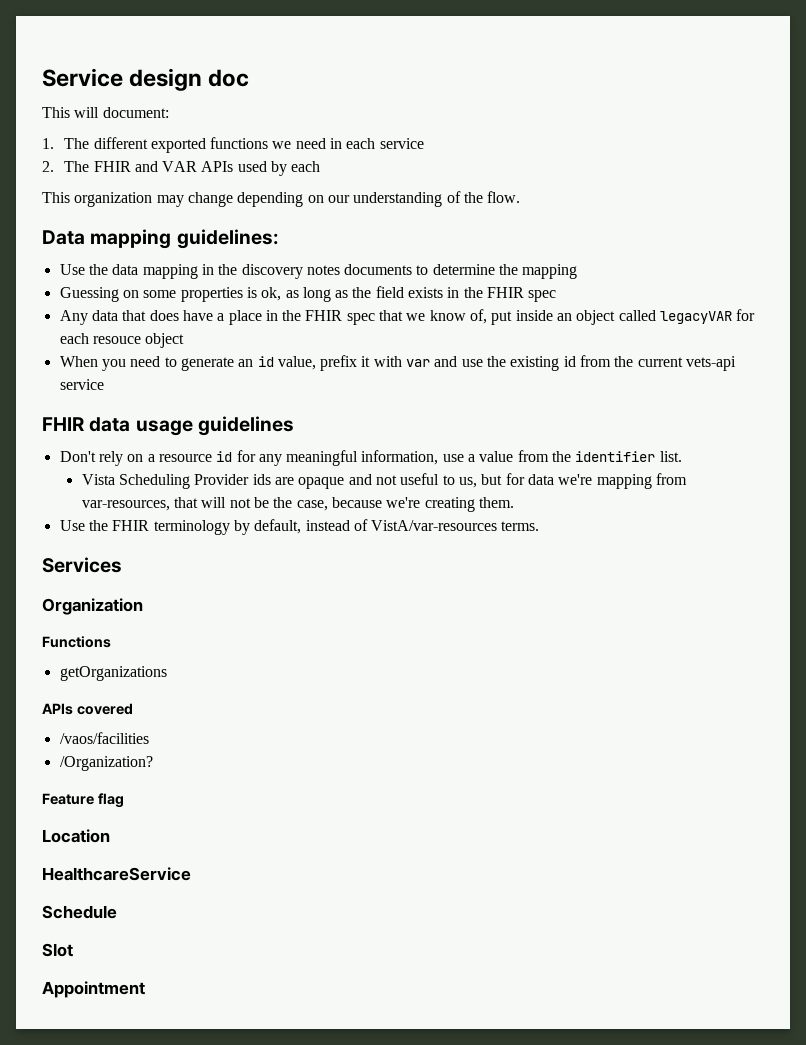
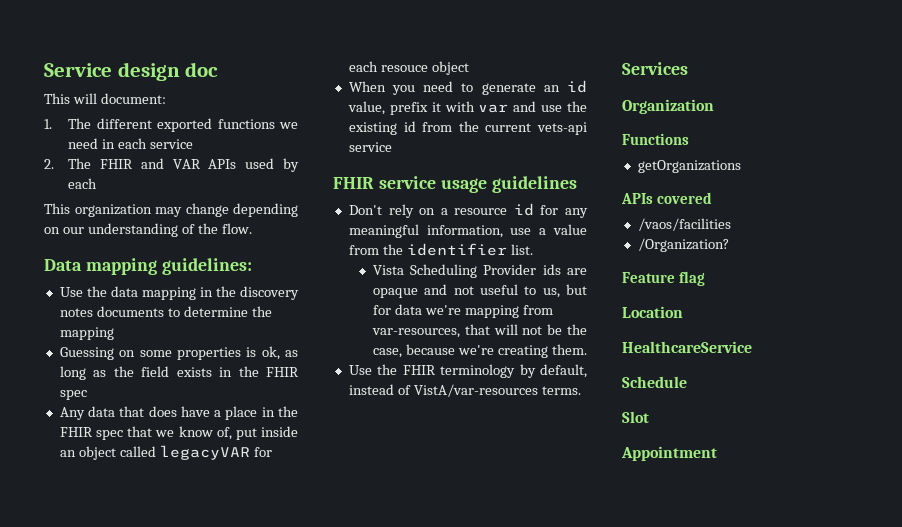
[89,417,131,432] data -> [378,176,436,189] service

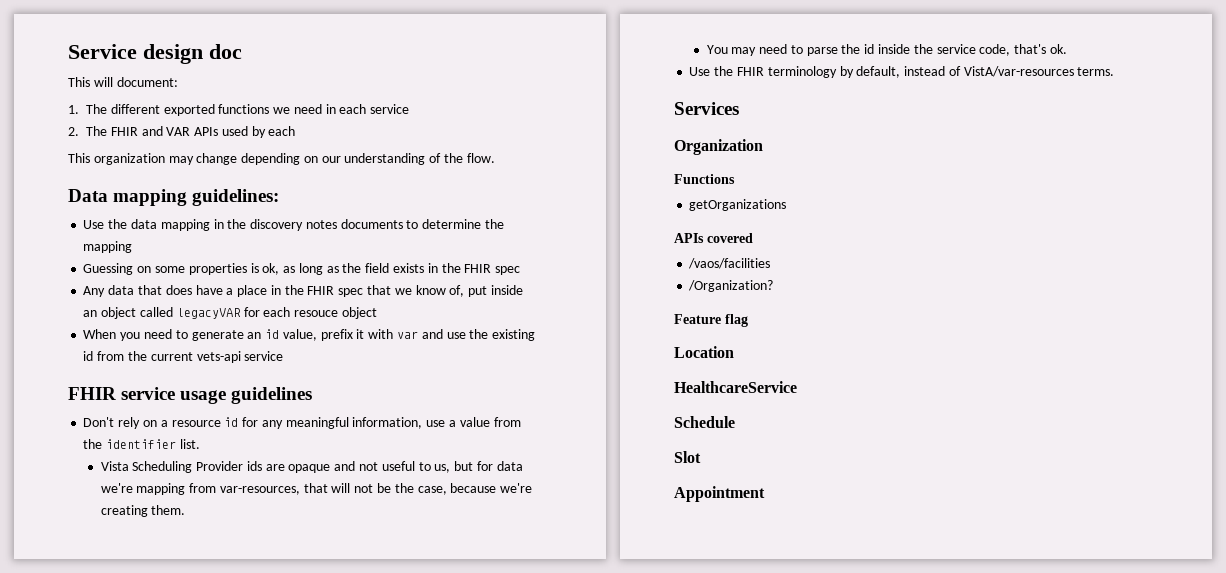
(587, 349) none -> [706,44,1067,56] // You may need to parse the id inside the service code, that's ok.

